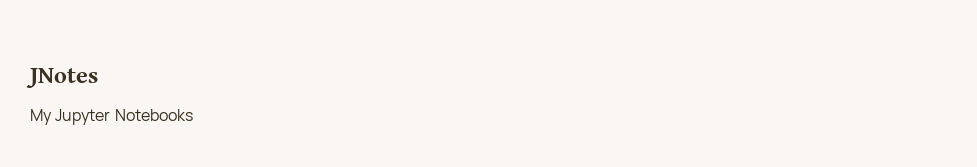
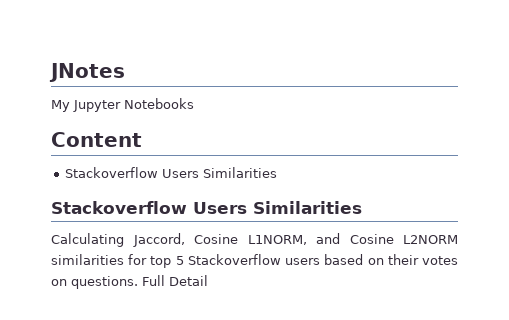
(193, 115) none -> [51,132,142,147] [64,167,277,178] [51,201,362,214] [51,233,458,247] [51,254,459,268] [51,275,208,289] // Content // Stackoverflow Users Similarities // Stackoverflow Users Similarities // Calculating Jaccord, Cosine L1NORM, and Cosine L2NORM similarities for top 5 Stackoverflow users based on their votes on questions. Full Detail

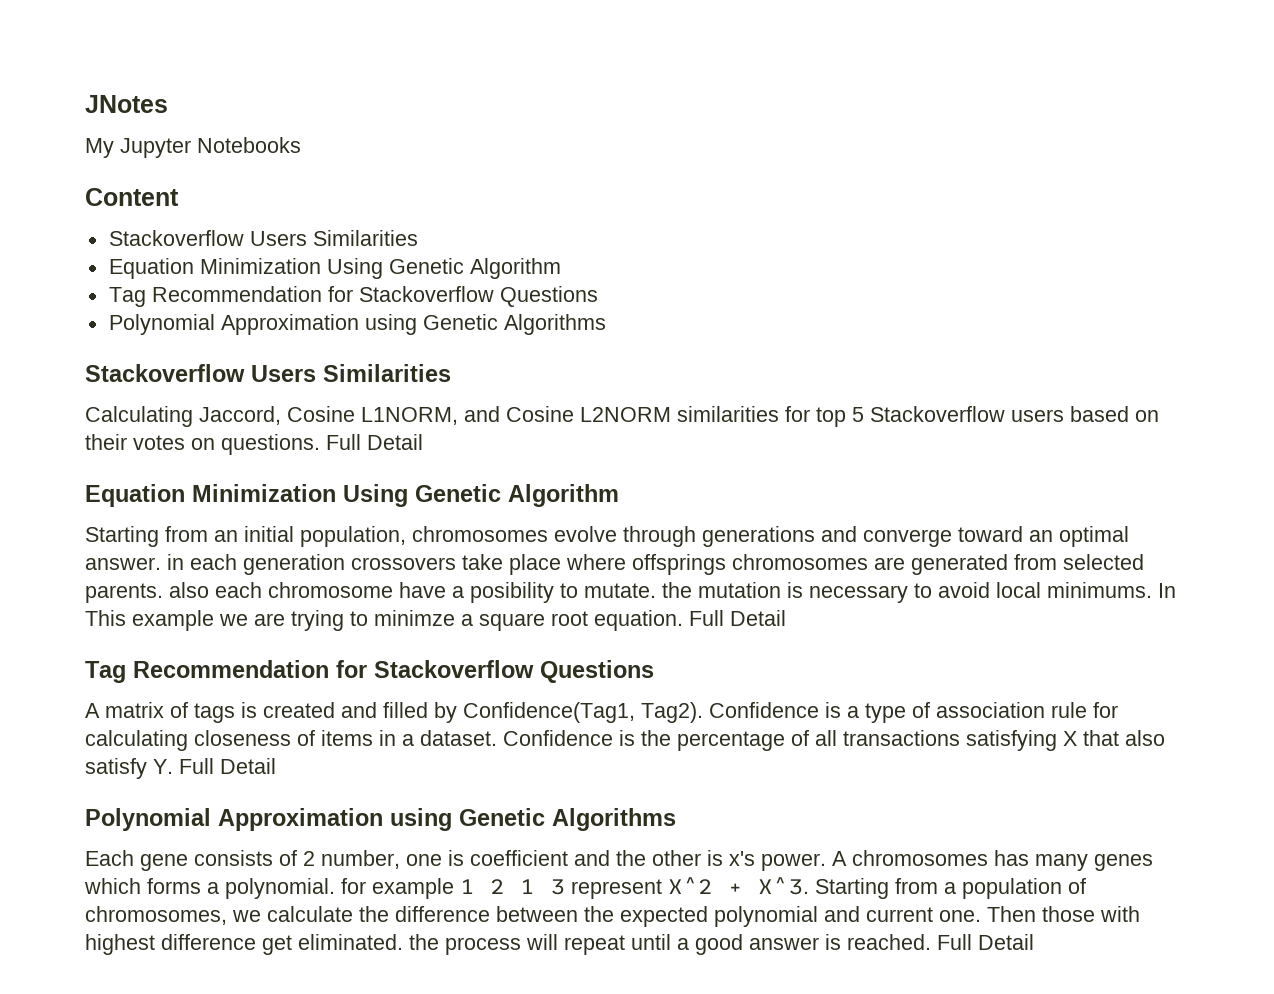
(277, 172) none -> [108,258,561,279] [108,286,598,307] [108,314,606,335] // Equation Minimization Using Genetic Algorithm // Tag Recommendation for Stackoverflow Questions // Polynomial Approximation using Genetic Algorithms
(208, 280) none -> [85,484,619,507] [85,526,1129,547] [85,554,1144,575] [85,582,1176,603] [85,610,786,631] [85,660,654,683] [85,702,1118,723] [85,730,1165,751] [85,758,276,779] [85,808,676,831] [85,850,1153,871] [84,877,1086,899] [85,906,1140,927] [85,934,1034,955] // Equation Minimization Using Genetic Algorithm // Starting from an initial population, chromosomes evolve through generations and converge toward an optimal answer. in each generation crossovers take place where offsprings chromosomes are generated from selected parents. also each chromosome have a posibility to mutate. the mutation is necessary to avoid local minimums. In This example we are trying to minimze a square root equation. Full Detail // Tag Recommendation for Stackoverflow Questions // A matrix of tags is created and filled by Confidence(Tag1, Tag2). Confidence is a type of association rule for calculating closeness of items in a dataset. Confidence is the percentage of all transactions satisfying X that also satisfy Y. Full Detail // Polynomial Approximation using Genetic Algorithms // Each gene consists of 2 number, one is coefficient and the other is x's power. A chromosomes has many genes which forms a polynomial. for example 1 2 1 3 represent X^2 + X^3. Starting from a population of chromosomes, we calculate the difference between the expected polynomial and current one. Then those with highest difference get eliminated. the process will repeat until a good answer is reached. Full Detail

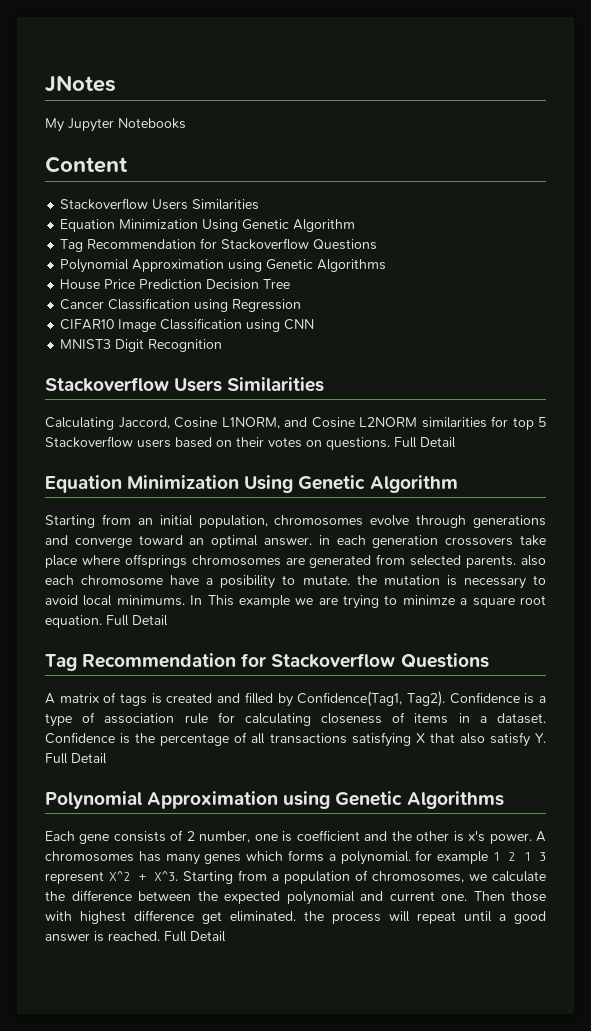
(606, 324) none -> [60,279,291,290] [60,298,302,312] [60,318,315,332] [60,339,223,352] // House Price Prediction Decision Tree // Cancer Classification using Regression // CIFAR10 Image Classification using CNN // MNIST3 Digit Recognition

